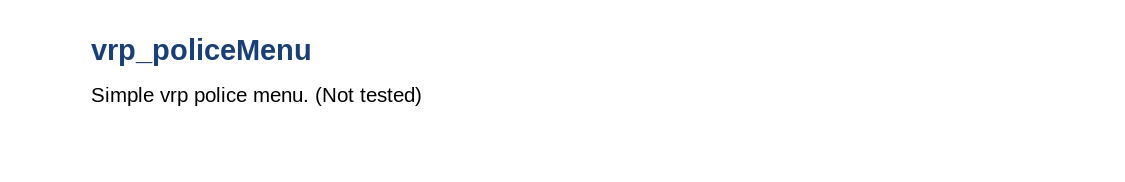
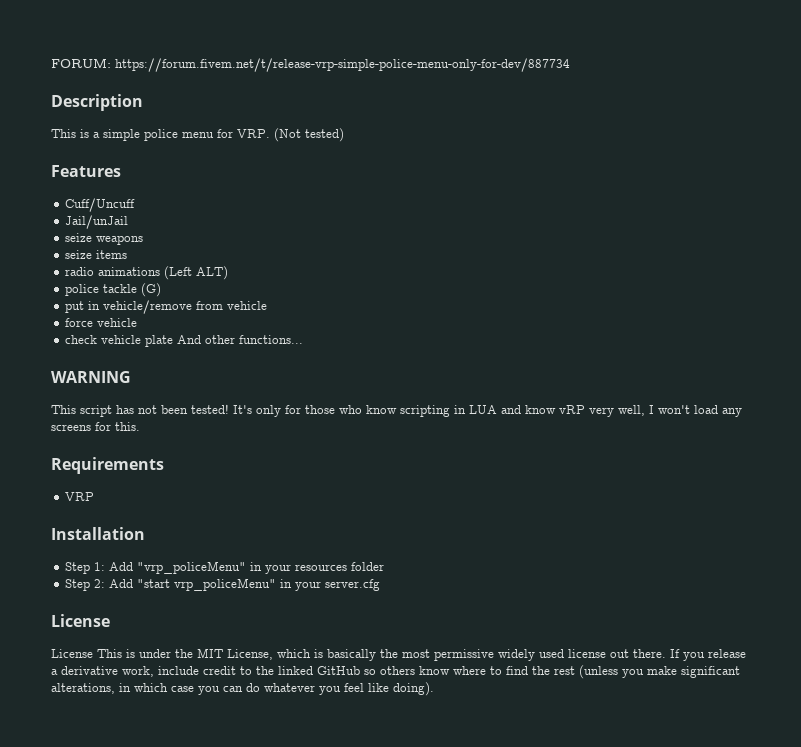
[91,38,312,66] [91,87,422,106] vrp_policeMenu // Simple vrp police menu. (Not tested) -> [51,58,570,72] [51,94,143,111] [51,128,344,142] [51,165,121,177] [65,198,136,212] [65,215,129,229] [65,233,144,245] [65,250,128,259] [65,266,229,280] [65,283,162,297] [65,300,268,314] [65,318,138,327] [65,335,304,347] [51,371,131,383] [51,404,742,417] [51,422,140,431] [51,457,164,474] [65,492,95,501] [51,527,145,540] [65,561,385,574] [65,578,381,591] [51,614,110,627] [51,648,746,661] [51,665,740,679] [51,682,434,696] FORUM: https://forum.fivem.net/t/release-vrp-simple-police-menu-only-for-dev/887734 // Description // This is a simple police menu for VRP. (Not tested) // Features // Cuff/Uncuff // Jail/unJail // seize weapons // seize items // radio animations (Left ALT) // police tackle (G) // put in vehicle/remove from vehicle // force vehicle // check vehicle plate And other functions... // WARNING // This script has not been tested! It's only for those who know scripting in LUA and know vRP very well, I won't load any screens for this. // Requirements // VRP // Installation // Step 1: Add "vrp_policeMenu" in your resources folder // Step 2: Add "start vrp_policeMenu" in your server.cfg // License // License This is under the MIT License, which is basically the most permissive widely used license out there. If you release a derivative work, include credit to the linked GitHub so others know where to find the rest (unless you make significant alterations, in which case you can do whatever you feel like doing).

